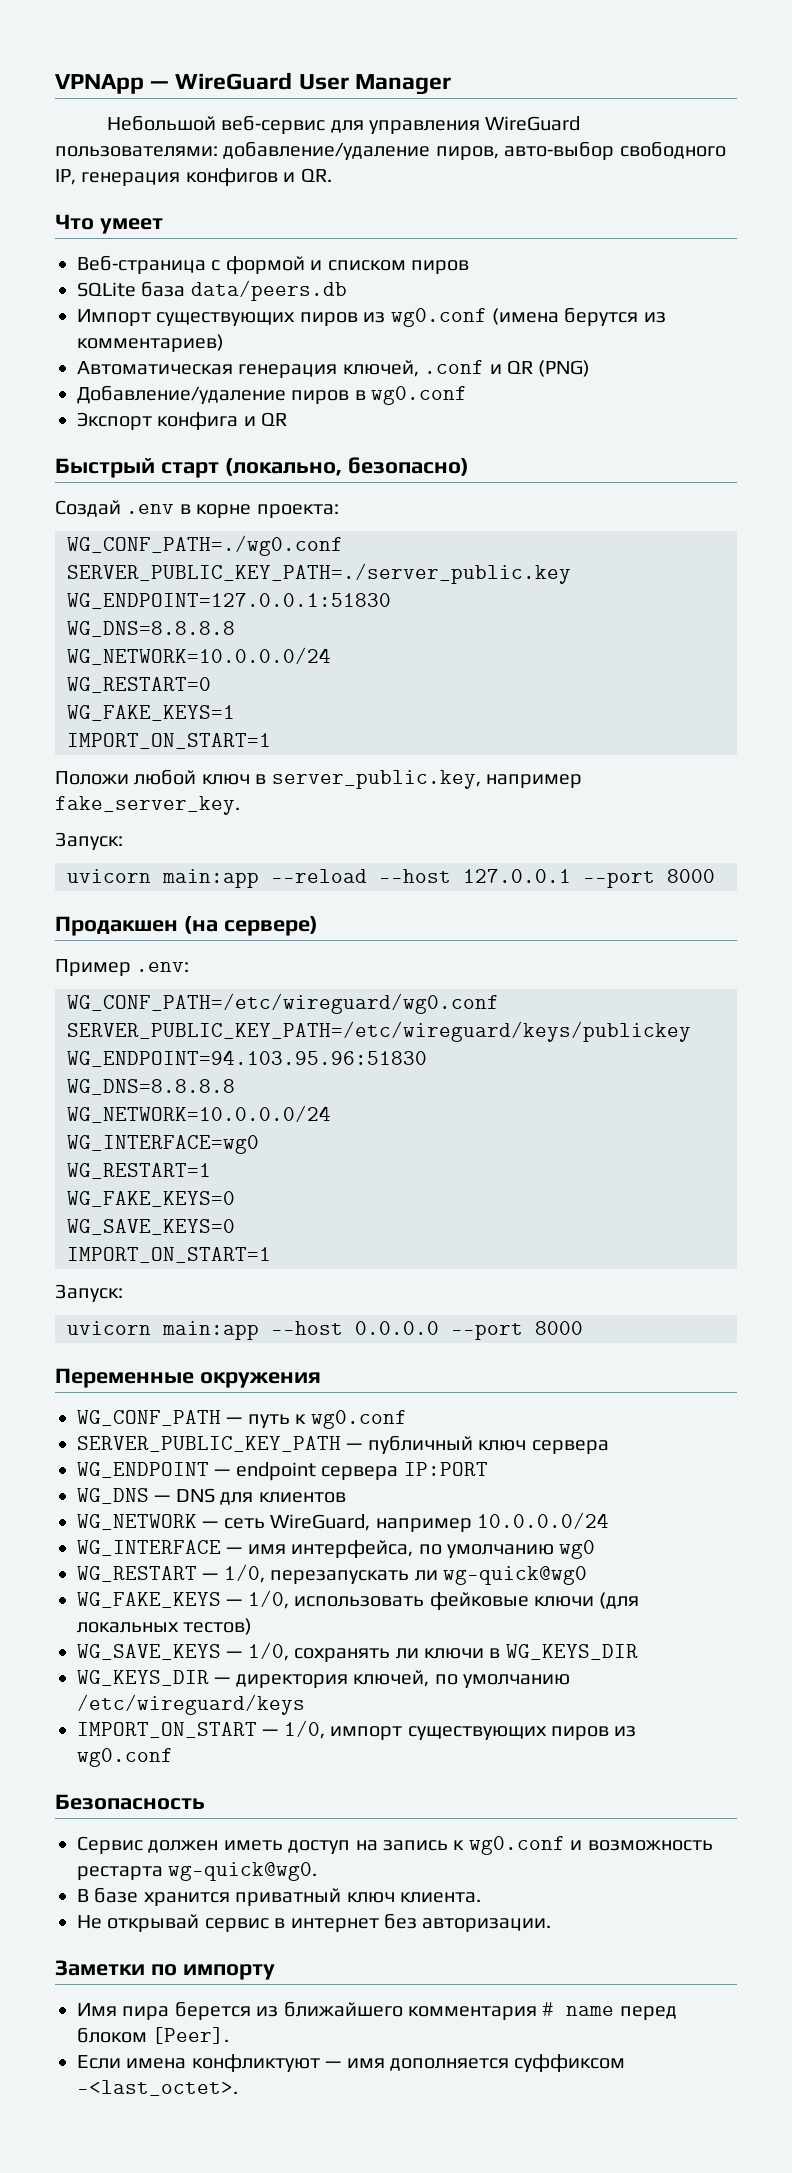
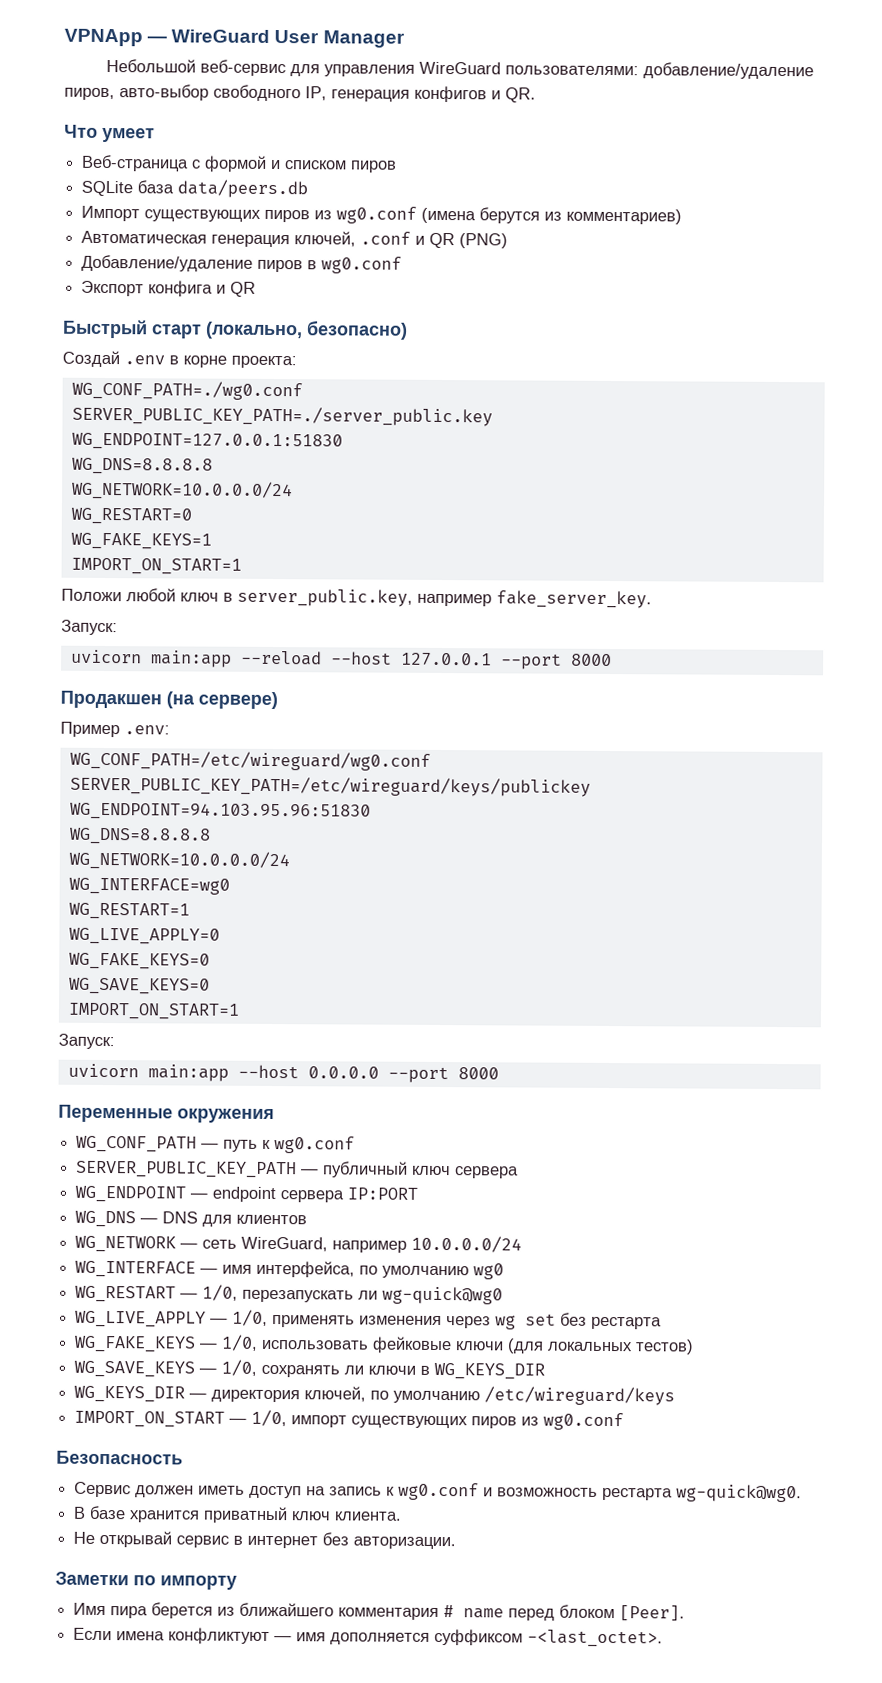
(211, 1171) none -> [68,927,220,945] // WG_LIVE_APPLY=0
(587, 1575) none -> [75,1309,663,1330] // WG_LIVE_APPLY — 1/0, применять изменения через wg set без рестарта

